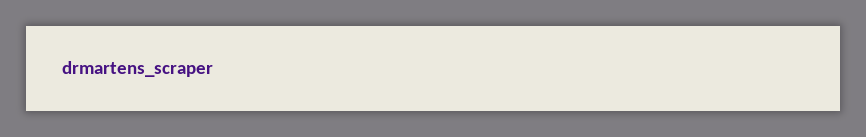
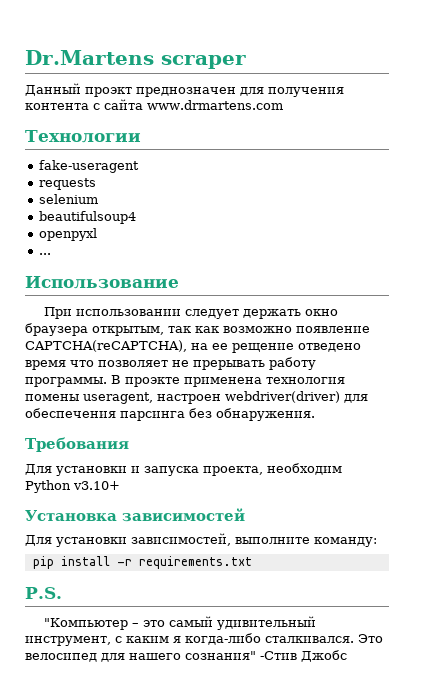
[62,61,213,77] drmartens_scraper -> [25,50,246,69] [25,83,344,97] [25,99,283,110] [25,130,141,143] [38,160,139,173] [38,178,96,190] [38,194,98,204] [38,211,136,224] [38,228,97,241] [38,253,51,255] [25,276,179,289] [43,307,338,319] [25,323,370,336] [25,340,361,353] [25,357,316,370] [25,375,345,387] [25,391,368,404] [25,408,315,421] [25,437,129,452] [25,463,342,476] [25,480,120,493] [25,508,245,522] [25,533,377,547] [32,556,252,569] [25,587,62,599] [43,616,316,630] [25,633,383,646] [25,650,347,662] Dr.Martens scraper // Данный проэкт преднозначен для получения контента с сайта www.drmartens.com // Технологии // fake-useragent // requests // selenium // beautifulsoup4 // openpyxl // ... // Использование // При использовании следует держать окно браузера открытым, так как возможно появление CAPTCHA(reCAPTCHA), на ее рещение отведено время что позволяет не прерывать работу программы. В проэкте применена технология помены useragent, настроен webdriver(driver) для обеспечения парсинга без обнаружения. // Требования // Для установки и запуска проекта, необходим Python v3.10+ // Установка зависимостей // Для установки зависимостей, выполните команду: // pip install -r requirements.txt // P.S. // "Компьютер – это самый удивительный инструмент, с каким я когда-либо сталкивался. Это велосипед для нашего сознания" -Стив Джобс

